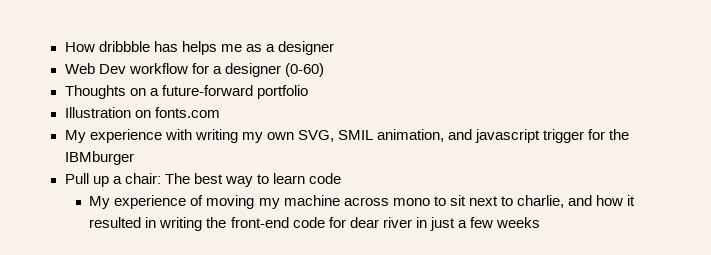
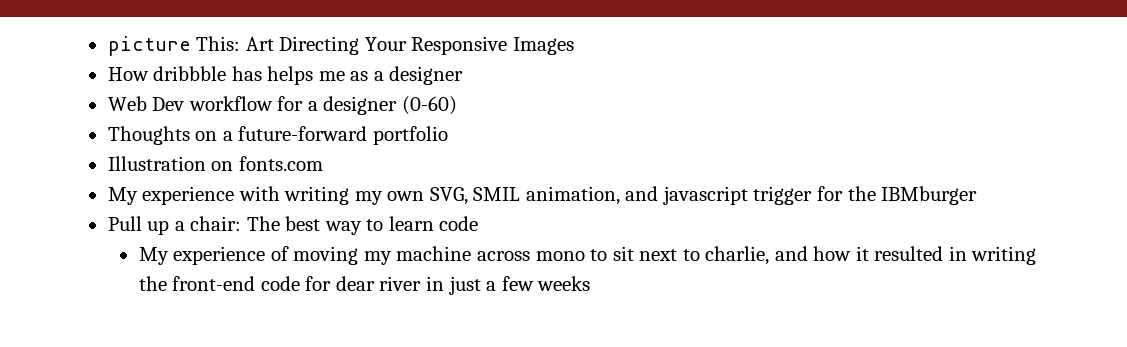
(64, 47) none -> [107,36,574,56] picture This: Art Directing Your Responsive Images //

